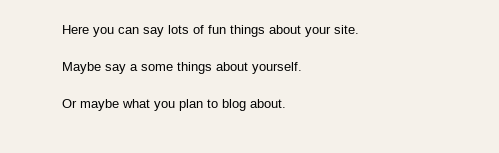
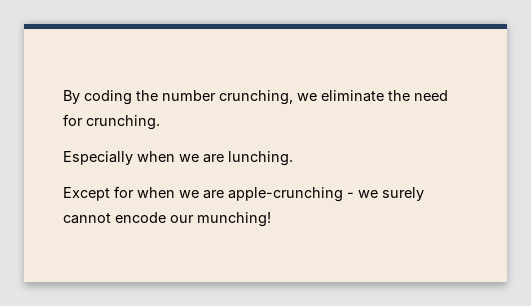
[62,25,359,37] [62,62,302,74] [62,99,286,111] Here you can say lots of fun things about your site. // Maybe say a some things about yourself. // Or maybe what you plan to blog about. -> [63,90,448,105] [63,114,160,130] [63,151,293,166] [63,186,424,202] [63,212,271,227] By coding the number crunching, we eliminate the need for crunching. // Especially when we are lunching. // Except for when we are apple-crunching - we surely cannot encode our munching!

